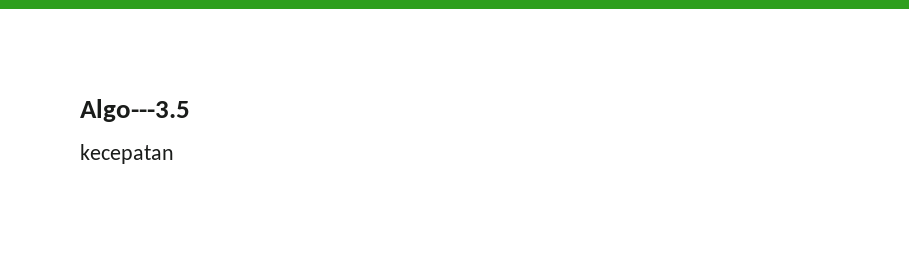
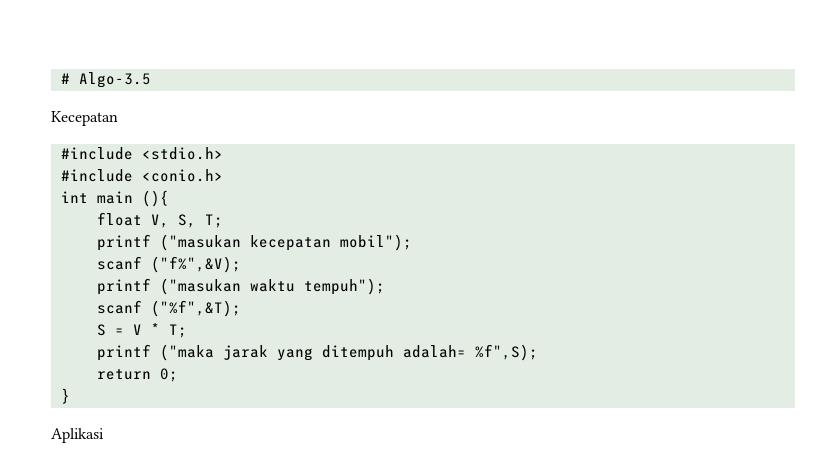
[80,99,190,122] [80,144,174,164] Algo---3.5 // kecepatan -> [60,72,151,88] [51,111,118,126] [60,147,223,160] [60,169,223,182] [60,190,169,207] [96,212,223,228] [96,234,412,251] [96,256,241,273] [96,278,385,295] [96,300,241,317] [96,323,187,338] [96,344,538,361] [96,368,178,382] [60,388,70,404] [51,428,104,443] # Algo-3.5 // Kecepatan // #include <stdio.h> // #include <conio.h> // int main (){ // float V, S, T; // printf ("masukan kecepatan mobil"); // scanf ("f%",&V); // printf ("masukan waktu tempuh"); // scanf ("%f",&T); // S = V * T; // printf ("maka jarak yang ditempuh adalah= %f",S); // return 0; // } // Aplikasi

